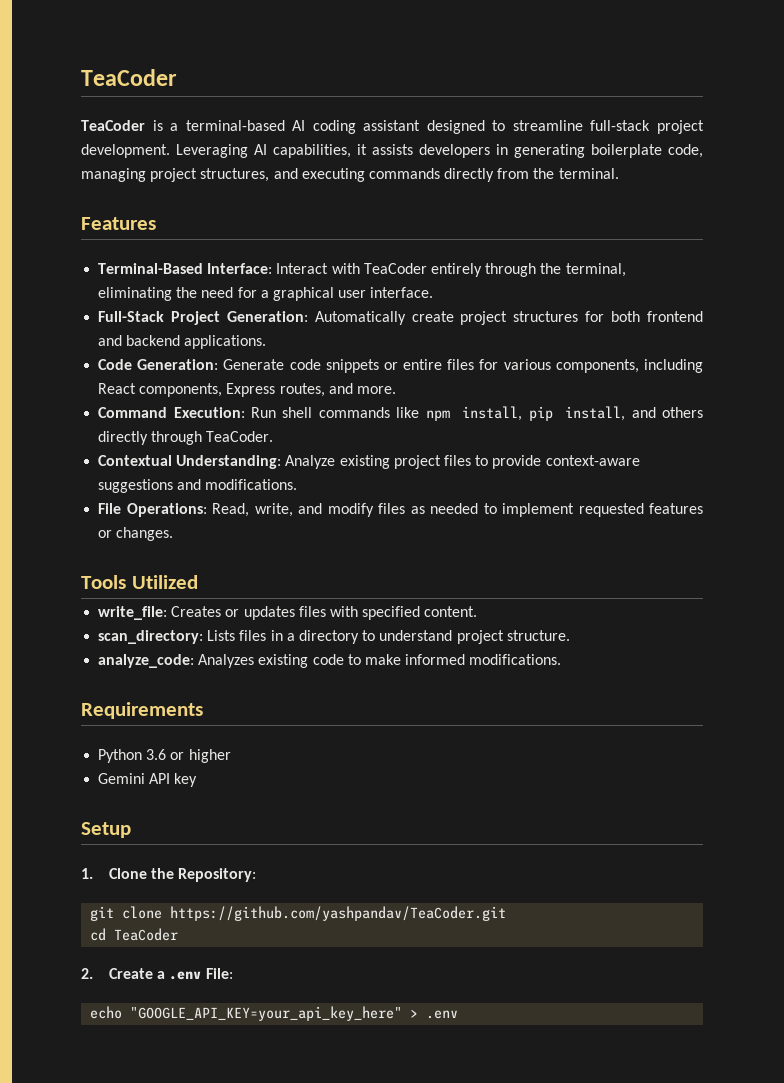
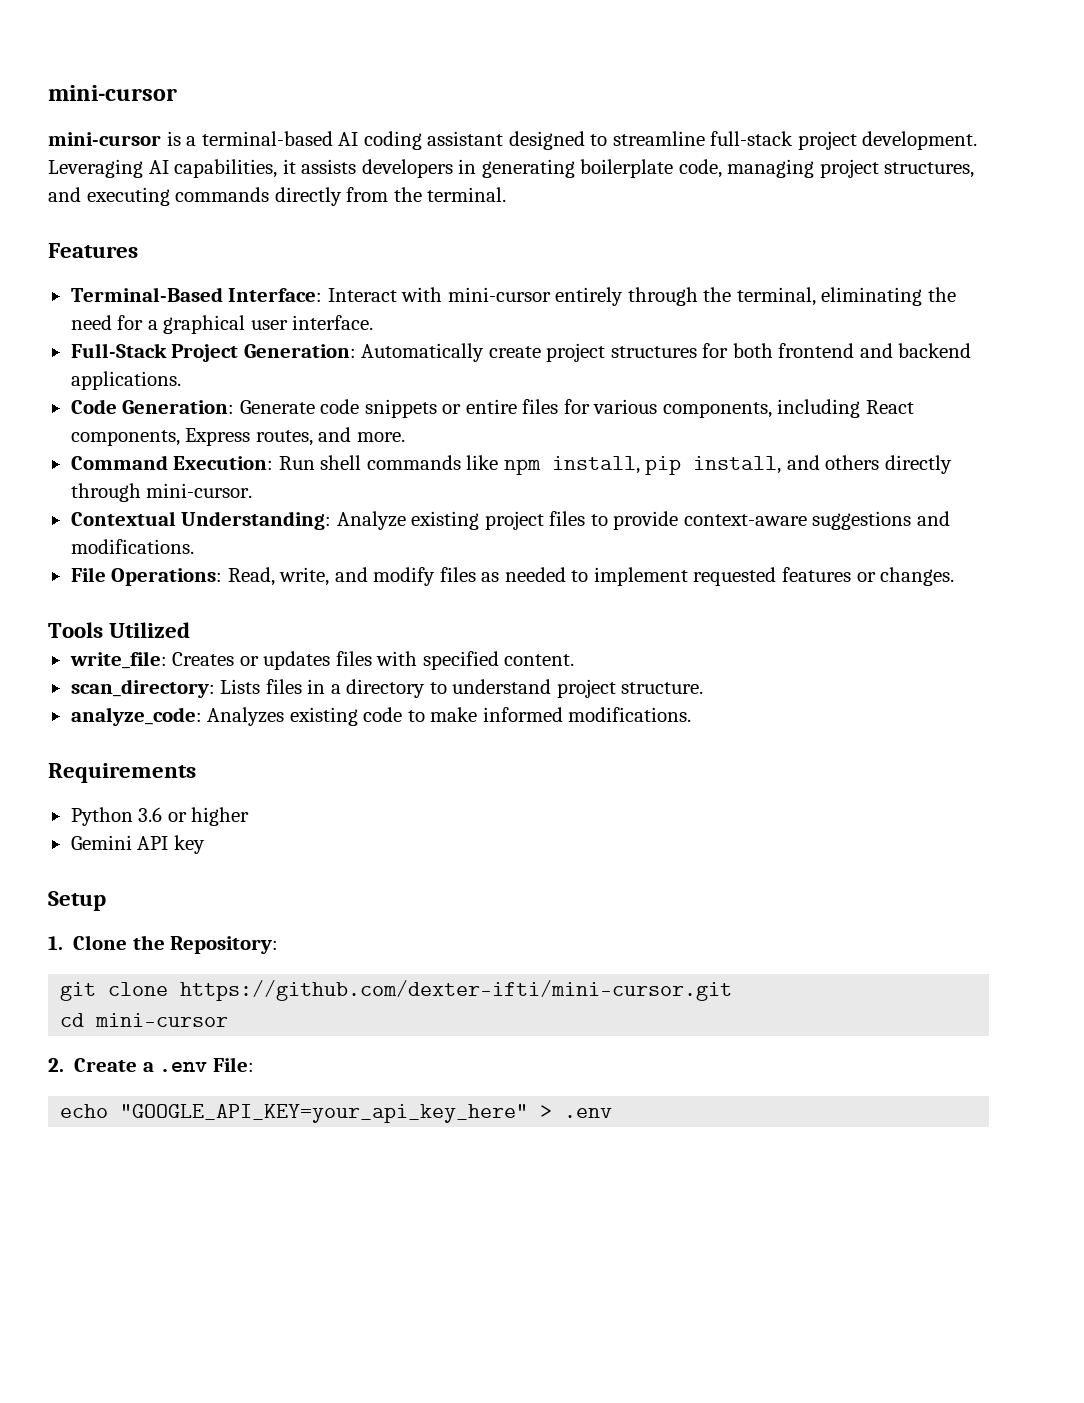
[81,69,177,86] [81,120,145,131] TeaCoder // TeaCoder -> [48,85,177,101] [48,132,161,146] mini-cursor // mini-cursor
[363,263,427,274] TeaCoder -> [447,287,551,302] mini-cursor
[206,431,274,442] TeaCoder. -> [146,483,253,498] mini-cursor.
[170,906,507,921] https://github.com/yashpandav/TeaCoder.git -> [180,980,733,1001] https://github.com/dexter-ifti/mini-cursor.git
[114,928,179,941] TeaCoder -> [95,1013,229,1027] mini-cursor

